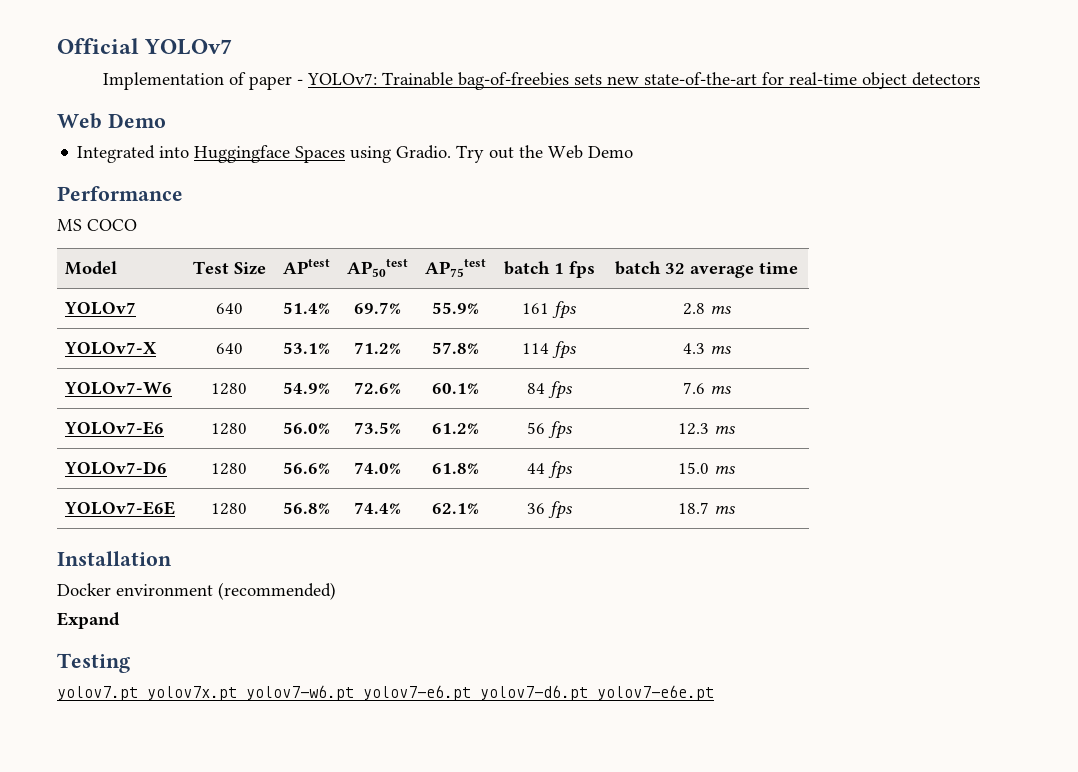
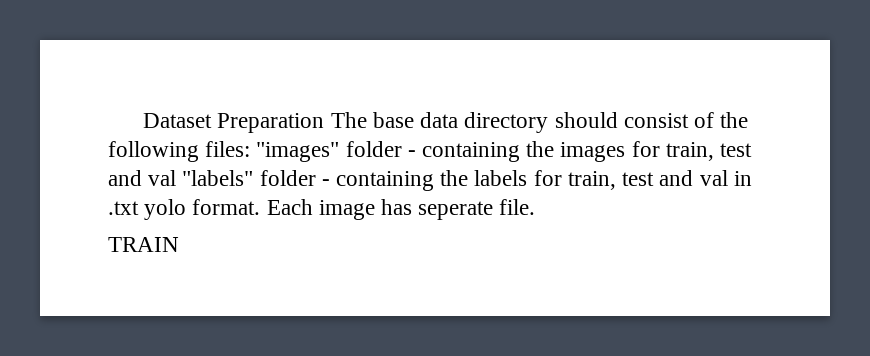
[57,38,233,55] [103,72,981,90] [57,113,166,129] [77,145,634,163] [57,186,183,201] [57,219,137,231] [64,261,117,275] [192,261,266,275] [283,258,330,274] [347,258,408,277] [424,258,486,277] [503,261,595,278] [615,261,798,278] [63,302,136,315] [215,303,243,314] [283,302,330,314] [354,302,401,314] [431,302,479,314] [522,301,576,319] [682,303,731,315] [63,342,157,355] [215,343,243,354] [283,342,330,354] [354,342,401,354] [431,342,479,354] [522,341,576,359] [682,343,731,354] [63,382,172,395] [210,383,247,395] [283,382,330,394] [354,382,401,394] [431,383,479,394] [526,381,572,399] [682,382,731,394] [63,421,164,435] [210,423,247,435] [283,422,330,434] [354,422,401,434] [431,423,479,434] [526,421,572,439] [678,423,735,435] [63,461,167,475] [210,463,247,475] [283,462,330,474] [354,462,401,474] [431,463,479,474] [526,461,572,479] [678,462,735,474] [63,501,175,515] [210,503,247,515] [283,502,330,514] [354,502,401,514] [431,503,479,514] [526,501,572,519] [678,502,735,514] [57,551,172,566] [57,582,336,600] [57,612,120,629] [57,653,130,673] [57,685,714,701] Official YOLOv7 // Implementation of paper - YOLOv7: Trainable bag-of-freebies sets new state-of-the-art for real-time object detectors // Web Demo // Integrated into Huggingface Spaces using Gradio. Try out the Web Demo // Performance // MS COCO // Model | Test Size | APtest | AP50test | AP75test | batch 1 fps | batch 32 average time // YOLOv7 | 640 | 51.4% | 69.7% | 55.9% | 161 fps | 2.8 ms // YOLOv7-X | 640 | 53.1% | 71.2% | 57.8% | 114 fps | 4.3 ms // YOLOv7-W6 | 1280 | 54.9% | 72.6% | 60.1% | 84 fps | 7.6 ms // YOLOv7-E6 | 1280 | 56.0% | 73.5% | 61.2% | 56 fps | 12.3 ms // YOLOv7-D6 | 1280 | 56.6% | 74.0% | 61.8% | 44 fps | 15.0 ms // YOLOv7-E6E | 1280 | 56.8% | 74.4% | 62.1% | 36 fps | 18.7 ms // Installation // Docker environment (recommended) // Expand // Testing // yolov7.pt yolov7x.pt yolov7-w6.pt yolov7-e6.pt yolov7-d6.pt yolov7-e6e.pt -> [143,112,749,133] [108,141,753,162] [108,170,752,191] [108,199,536,220] [108,237,179,252] Dataset Preparation The base data directory should consist of the following files: "images" folder - containing the images for train, test and val "labels" folder - containing the labels for train, test and val in .txt yolo format. Each image has seperate file. // TRAIN

